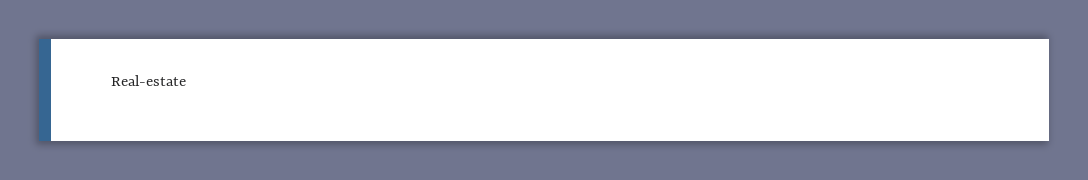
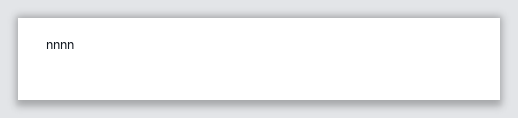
[111,75,186,86] Real-estate -> [46,42,74,49] nnnn

